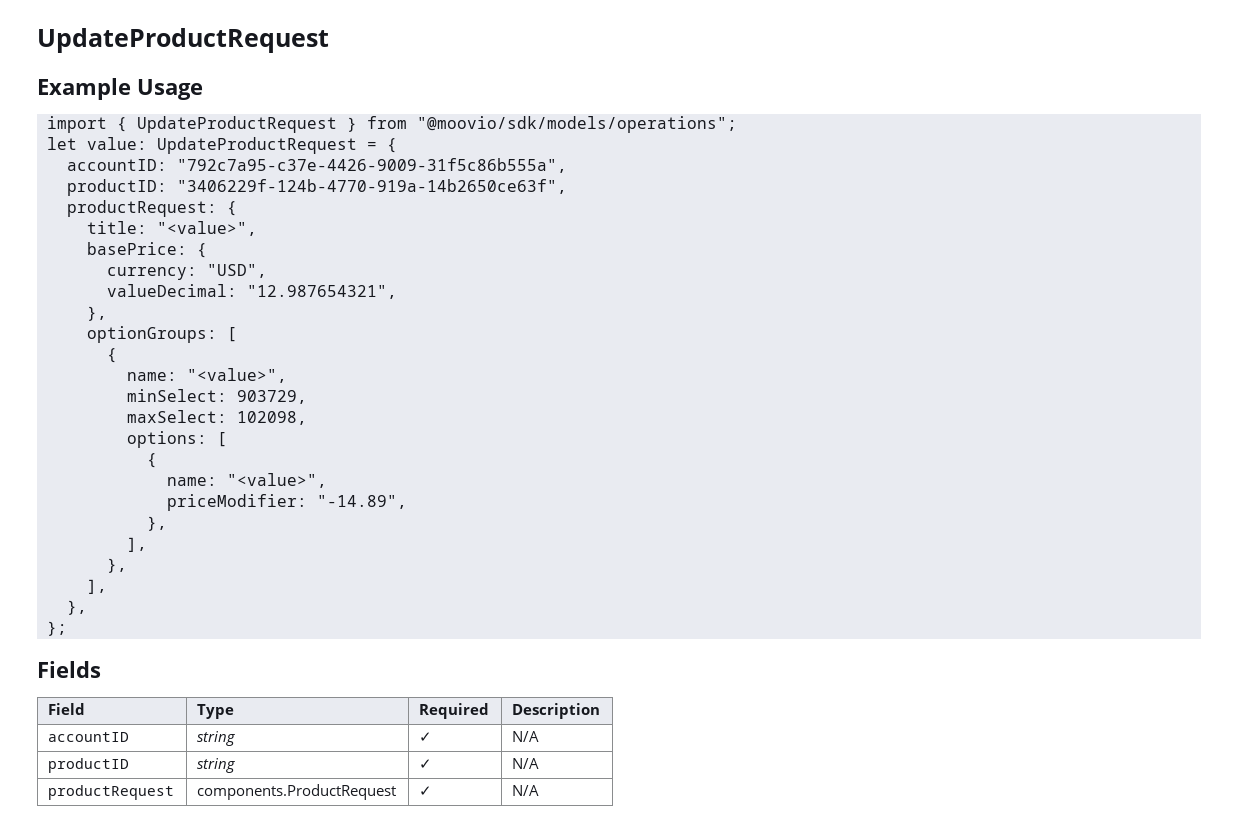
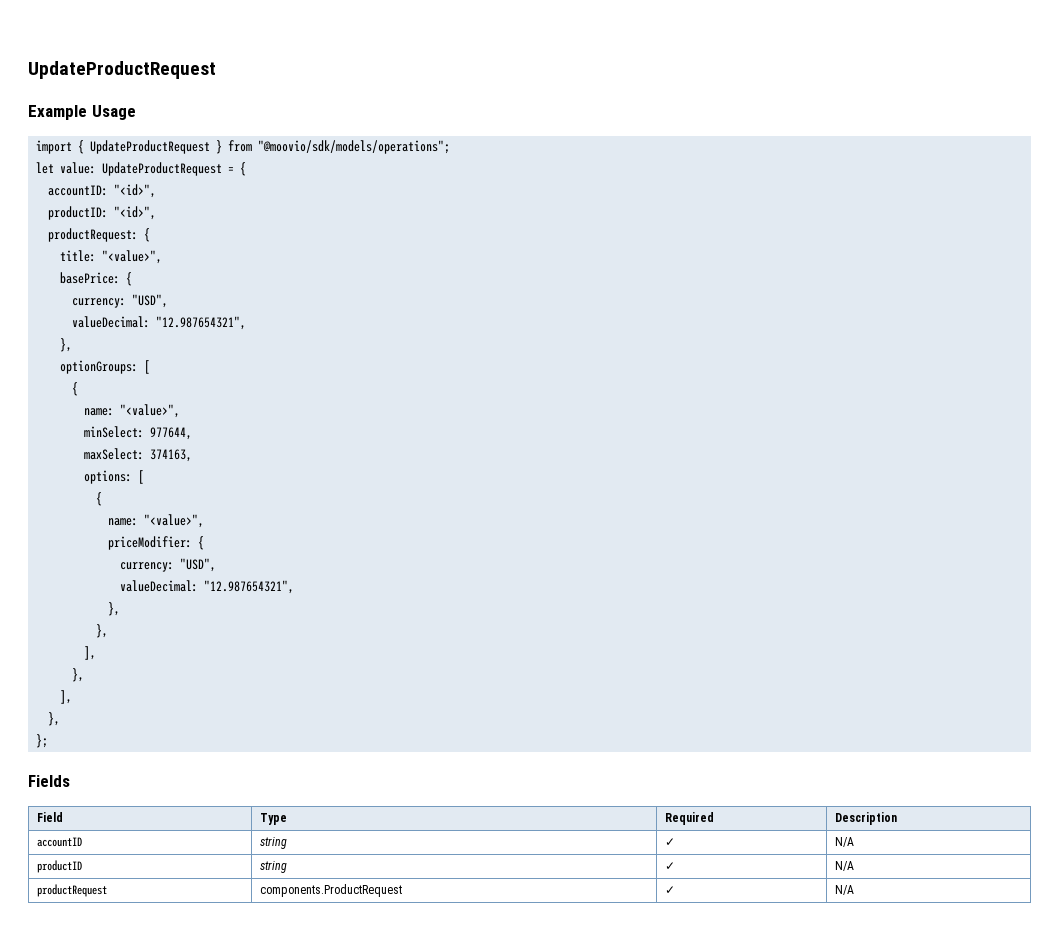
[176,158,567,173] "792c7a95-c37e-4426-9009-31f5c86b555a", -> [114,184,157,198] "<id>",
[176,179,567,194] "3406229f-124b-4770-919a-14b2650ce63f", -> [114,206,157,220] "<id>",
[236,390,307,404] 903729, -> [150,427,193,440] 977644,
[236,411,307,425] 102098, -> [150,449,193,462] 374163,
[316,495,407,509] "-14.89", -> [198,536,205,550] [120,558,217,572] [120,580,295,594] [108,602,121,616] { // currency: "USD", // valueDecimal: "12.987654321", // },

